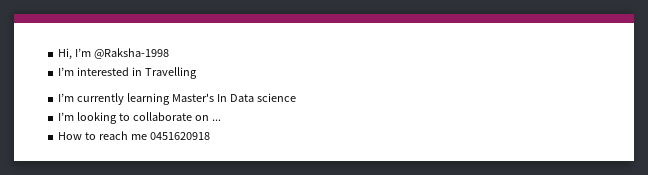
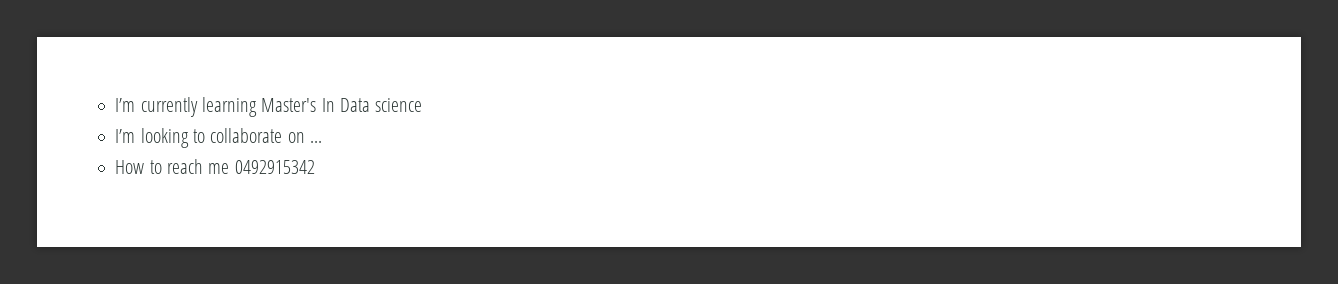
[58,48,170,60] [58,67,198,79] Hi, I’m @Raksha-1998 // I’m interested in Travelling // -> (115, 105) none
[149,132,210,140] 0451620918 -> [234,160,315,174] 0492915342

